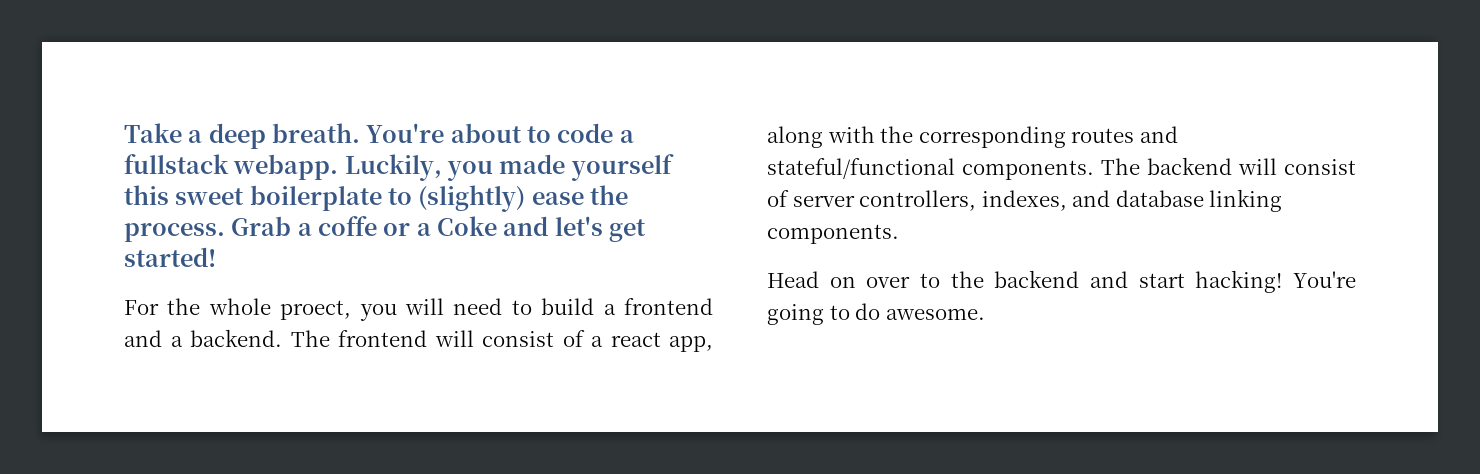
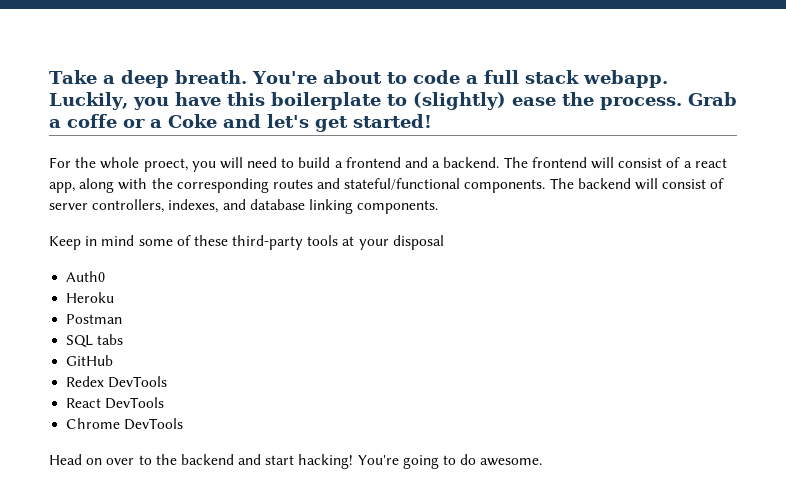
[124,154,229,174] fullstack -> [483,70,579,84] full stack
[499,154,674,181] [124,185,245,205] made yourself this sweet -> [174,92,265,106] have this
(899, 234) none -> [49,235,444,250] [66,271,106,282] [66,292,115,303] [66,314,123,324] [66,334,124,348] [66,355,114,366] [66,376,168,388] [66,397,165,409] [66,418,184,430] // Keep in mind some of these third-party tools at your disposal // Auth0 // Heroku // Postman // SQL tabs // GitHub // Redex DevTools // React DevTools // Chrome DevTools

